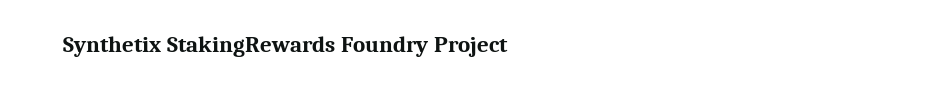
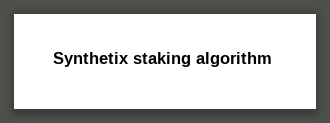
[167,36,509,57] StakingRewards Foundry Project -> [133,52,272,67] staking algorithm

